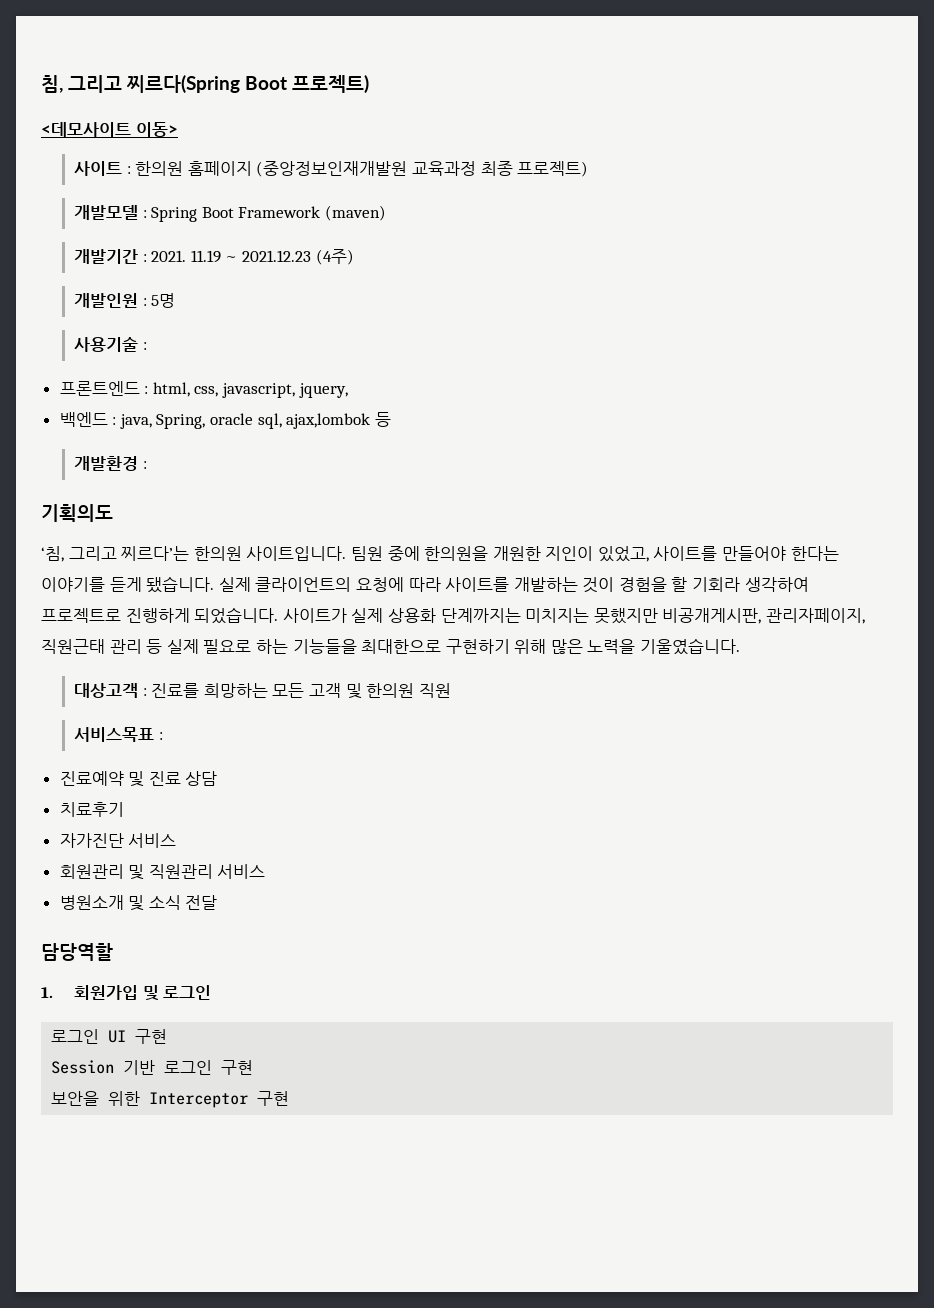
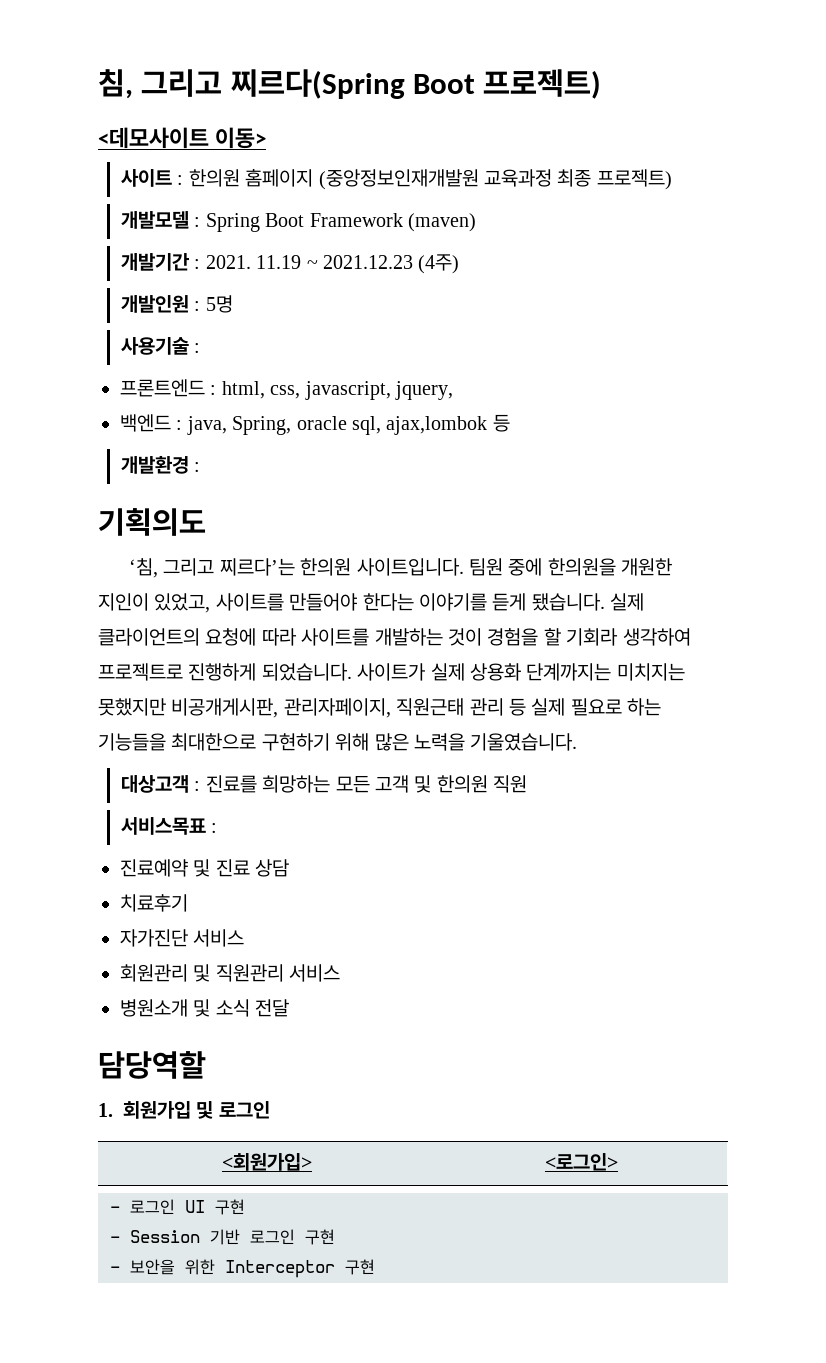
(212, 992) // -> [222,1153,312,1171] [545,1153,618,1171] [110,1206,120,1213] // <회원가입> | <로그인> // -
(168, 1036) none -> [110,1236,120,1243] -
(254, 1067) none -> [110,1266,120,1273] -

